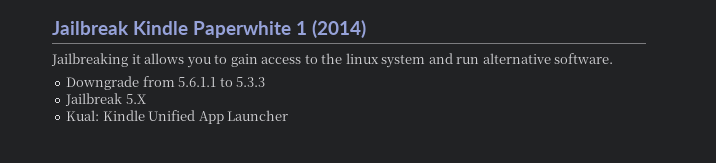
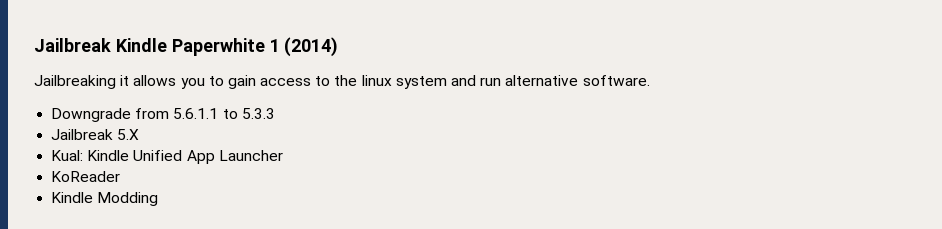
(289, 115) none -> [51,171,121,182] [51,192,159,206] // KoReader // Kindle Modding

